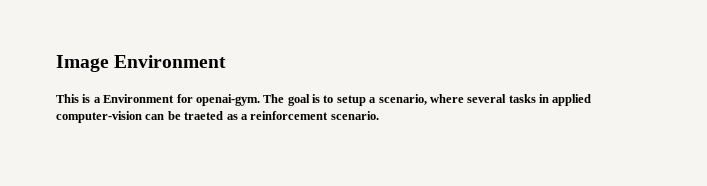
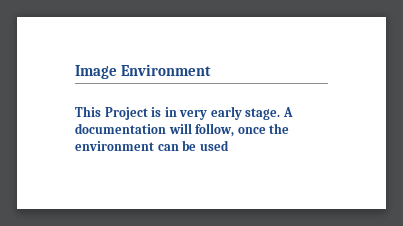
[82,94,592,106] [56,111,379,123] is a Environment for openai-gym. The goal is to setup a scenario, where several tasks in applied computer-vision can be traeted as a reinforcement scenario. -> [104,106,293,120] [75,123,290,137] [75,140,229,151] Project is in very early stage. A documentation will follow, once the environment can be used

